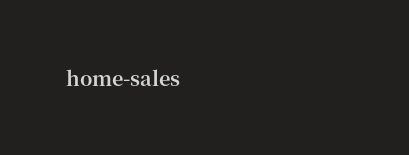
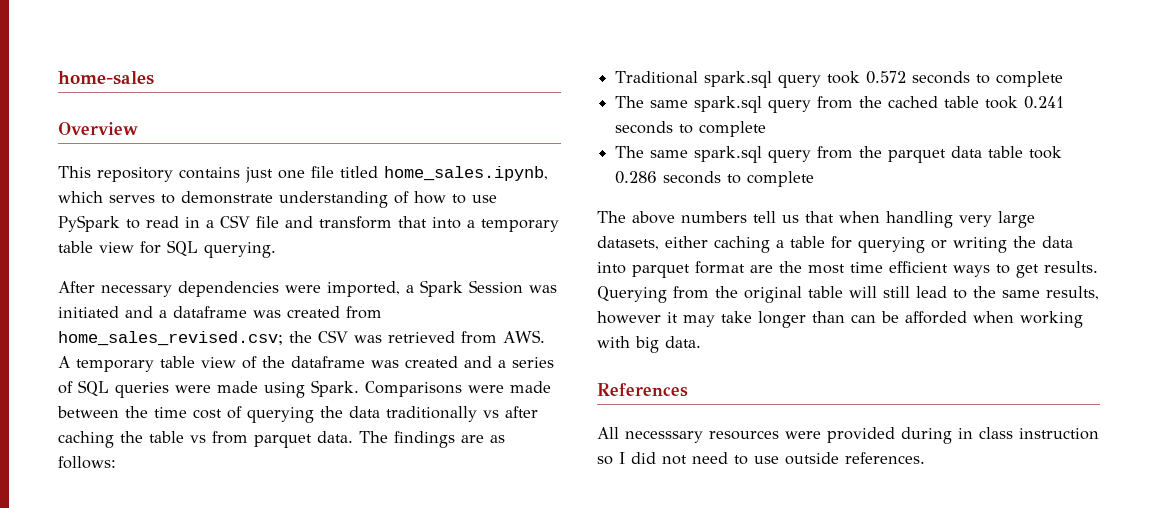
(180, 77) none -> [58,122,138,135] [58,166,548,183] [58,191,497,208] [58,215,559,232] [58,240,276,258] [58,280,557,297] [58,306,382,319] [58,330,545,346] [58,356,554,372] [58,380,551,398] [57,406,538,423] [58,431,505,448] [58,456,116,469] [615,71,1064,88] [615,96,1065,113] [615,121,767,137] [615,146,1063,163] [615,171,815,187] [597,211,1035,228] [597,236,1073,253] [597,261,1098,278] [597,286,1099,303] [597,311,1083,328] [597,336,701,353] [597,383,688,397] [597,427,1099,444] [597,452,925,465] // Overview // This repository contains just one file titled home_sales.ipynb, which serves to demonstrate understanding of how to use PySpark to read in a CSV file and transform that into a temporary table view for SQL querying. // After necessary dependencies were imported, a Spark Session was initiated and a dataframe was created from home_sales_revised.csv; the CSV was retrieved from AWS. A temporary table view of the dataframe was created and a series of SQL queries were made using Spark. Comparisons were made between the time cost of querying the data traditionally vs after caching the table vs from parquet data. The findings are as follows: // Traditional spark.sql query took 0.572 seconds to complete // The same spark.sql query from the cached table took 0.241 seconds to complete // The same spark.sql query from the parquet data table took 0.286 seconds to complete // The above numbers tell us that when handling very large datasets, either caching a table for querying or writing the data into parquet format are the most time efficient ways to get results. Querying from the original table will still lead to the same results, however it may take longer than can be afforded when working with big data. // References // All necesssary resources were provided during in class instruction so I did not need to use outside references.

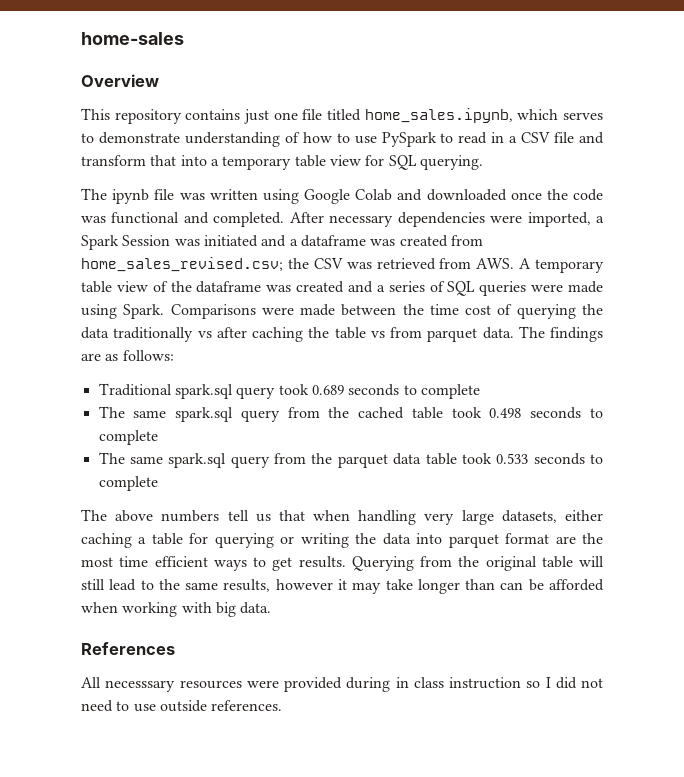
(276, 250) none -> [81,188,604,204] [81,212,285,227] The ipynb file was written using Google Colab and downloaded once the code was functional and completed.
[866,71,907,84] 0.572 -> [311,385,344,395] 0.689
[1024,96,1065,109] 0.241 -> [489,408,522,418] 0.498
[615,171,658,184] 0.286 -> [496,453,529,464] 0.533

